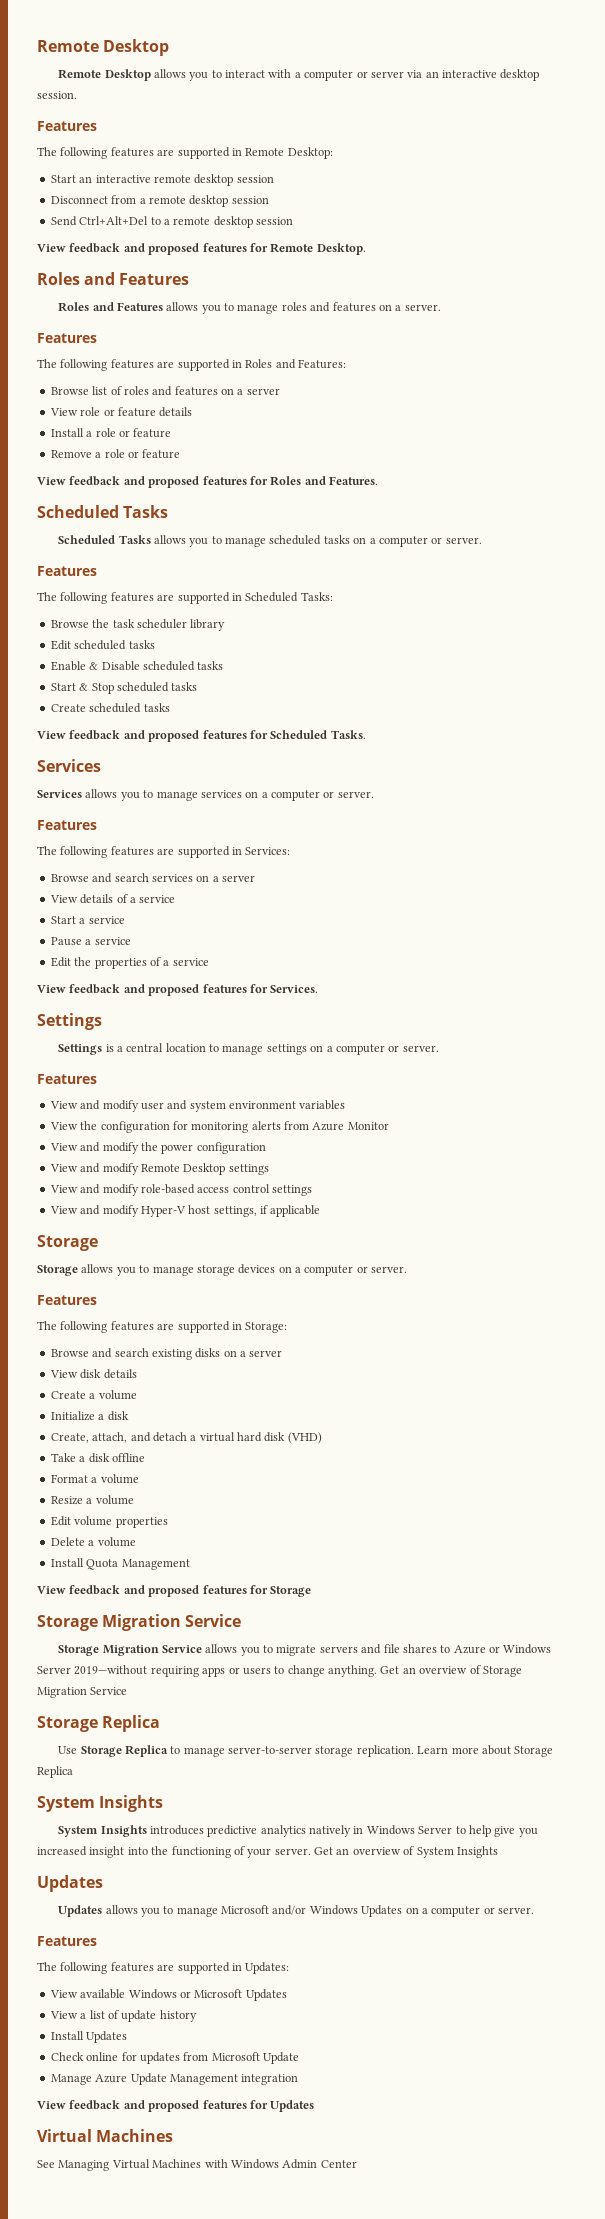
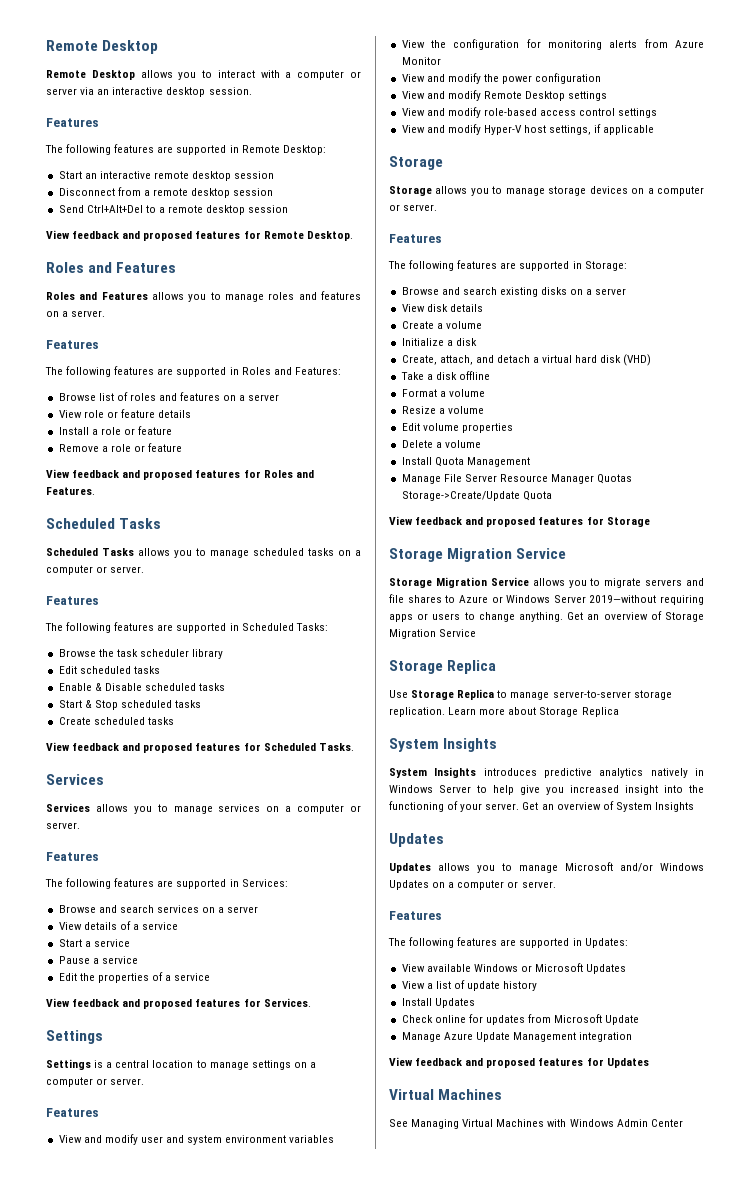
(190, 1564) none -> [401,474,633,484] [401,491,552,501] // Manage File Server Resource Manager Quotas Storage->Create/Update Quota

